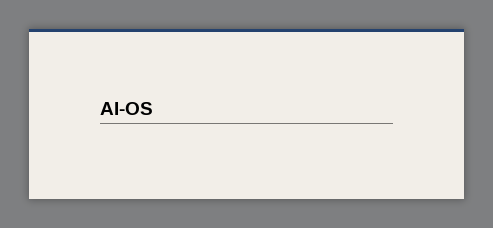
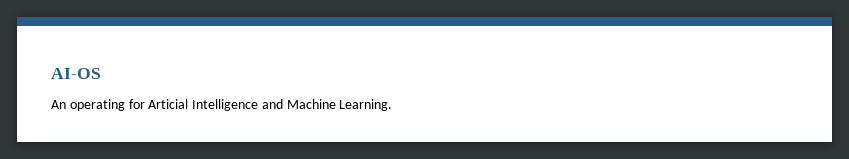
(153, 108) none -> [51,99,393,111] // An operating for Articial Intelligence and Machine Learning.

